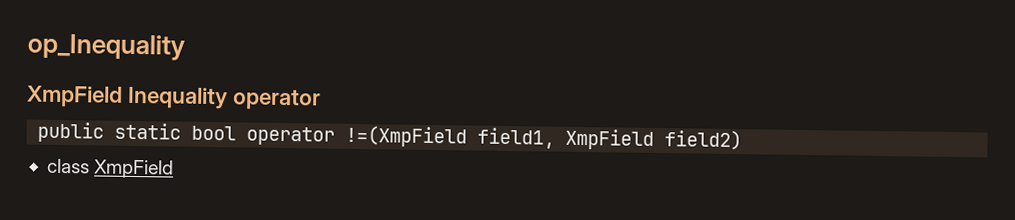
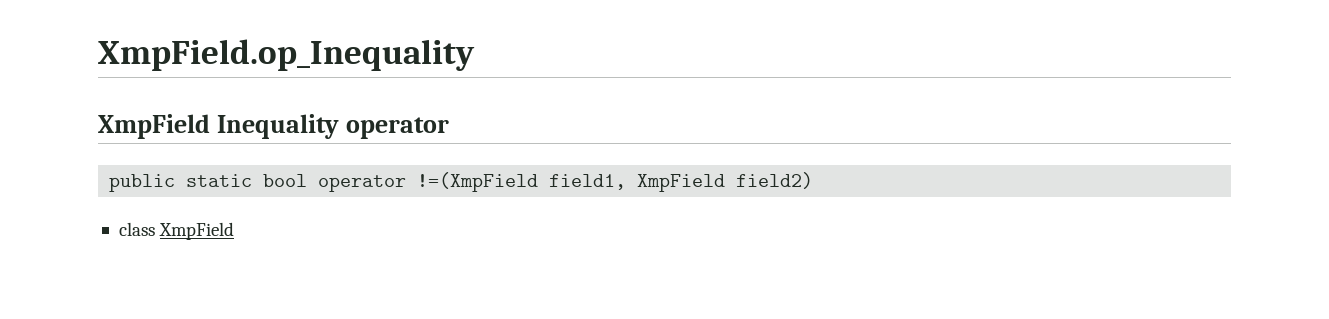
[27,33,185,61] op_Inequality -> [98,39,475,71] XmpField.op_Inequality

